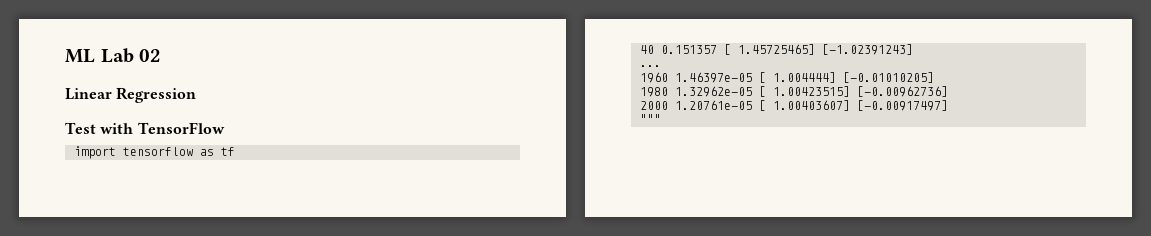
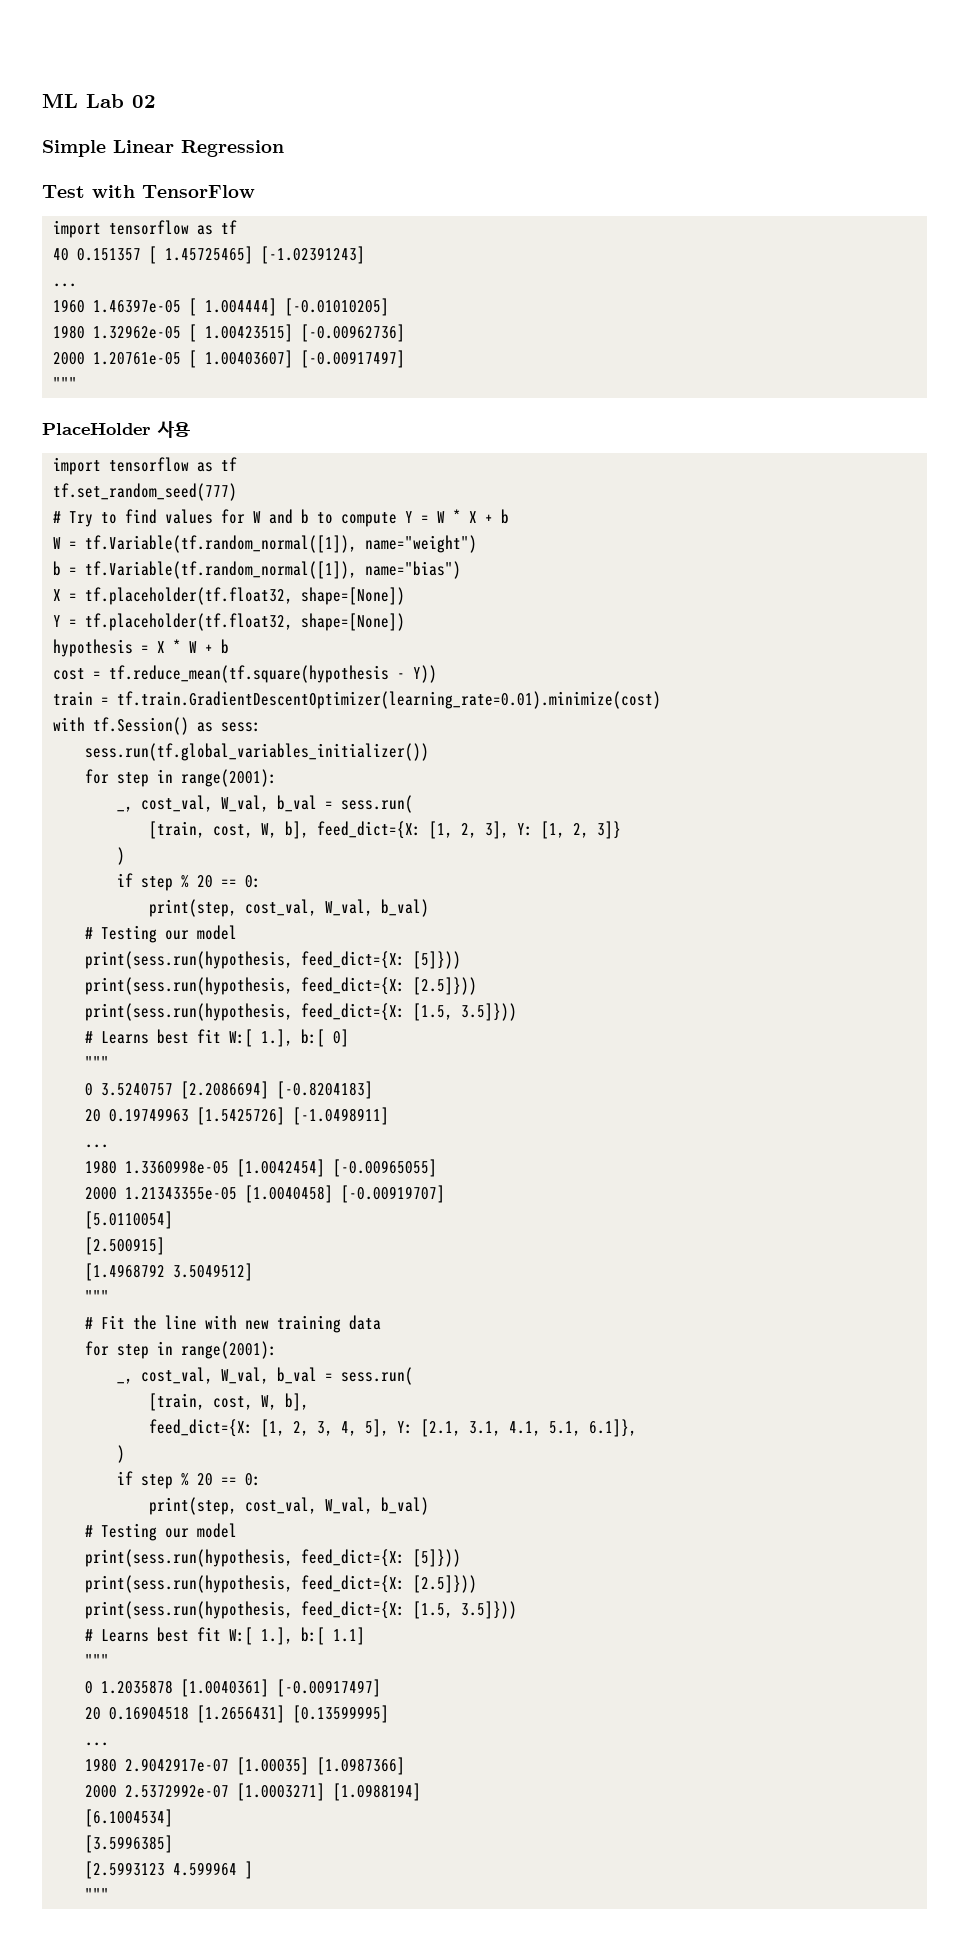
(162, 55) none -> [42,140,106,157] Simple
(661, 118) none -> [42,421,190,438] [53,457,238,475] [53,483,238,501] [53,509,510,527] [53,535,478,553] [53,561,462,579] [53,587,406,605] [53,613,406,631] [53,639,230,657] [53,665,438,683] [53,691,662,709] [53,717,262,735] [85,743,430,761] [85,769,278,787] [117,795,414,813] [149,821,622,839] [117,847,126,865] [117,873,262,891] [149,899,430,917] [85,925,238,943] [85,951,462,969] [85,977,478,995] [85,1003,518,1021] [85,1029,350,1047] [85,1056,110,1069] [85,1081,374,1099] [85,1107,390,1125] [85,1144,110,1148] [85,1159,438,1177] [85,1185,446,1203] [85,1211,174,1229] [85,1237,166,1255] [85,1263,254,1281] [85,1290,110,1303] [85,1315,382,1333] [85,1341,278,1359] [117,1367,414,1385] [149,1393,310,1411] [149,1419,638,1437] [117,1445,126,1463] [117,1471,262,1489] [149,1497,430,1515] [85,1523,238,1541] [85,1549,462,1567] [85,1575,478,1593] [85,1601,518,1619] [85,1627,366,1645] [85,1654,110,1667] [85,1679,382,1697] [85,1705,390,1723] [85,1742,110,1746] [85,1757,406,1775] [85,1783,422,1801] [85,1809,174,1827] [85,1835,174,1853] [85,1861,254,1879] [85,1888,110,1901] // PlaceHolder 사용 // import tensorflow as tf // tf.set_random_seed(777) // # Try to find values for W and b to compute Y = W * X + b // W = tf.Variable(tf.random_normal([1]), name="weight") // b = tf.Variable(tf.random_normal([1]), name="bias") // X = tf.placeholder(tf.float32, shape=[None]) // Y = tf.placeholder(tf.float32, shape=[None]) // hypothesis = X * W + b // cost = tf.reduce_mean(tf.square(hypothesis - Y)) // train = tf.train.GradientDescentOptimizer(learning_rate=0.01).minimize(cost) // with tf.Session() as sess: // sess.run(tf.global_variables_initializer()) // for step in range(2001): // _, cost_val, W_val, b_val = sess.run( // [train, cost, W, b], feed_dict={X: [1, 2, 3], Y: [1, 2, 3]} // ) // if step % 20 == 0: // print(step, cost_val, W_val, b_val) // # Testing our model // print(sess.run(hypothesis, feed_dict={X: [5]})) // print(sess.run(hypothesis, feed_dict={X: [2.5]})) // print(sess.run(hypothesis, feed_dict={X: [1.5, 3.5]})) // # Learns best fit W:[ 1.], b:[ 0] // """ // 0 3.5240757 [2.2086694] [-0.8204183] // 20 0.19749963 [1.5425726] [-1.0498911] // ... // 1980 1.3360998e-05 [1.0042454] [-0.00965055] // 2000 1.21343355e-05 [1.0040458] [-0.00919707] // [5.0110054] // [2.500915] // [1.4968792 3.5049512] // """ // # Fit the line with new training data // for step in range(2001): // _, cost_val, W_val, b_val = sess.run( // [train, cost, W, b], // feed_dict={X: [1, 2, 3, 4, 5], Y: [2.1, 3.1, 4.1, 5.1, 6.1]}, // ) // if step % 20 == 0: // print(step, cost_val, W_val, b_val) // # Testing our model // print(sess.run(hypothesis, feed_dict={X: [5]})) // print(sess.run(hypothesis, feed_dict={X: [2.5]})) // print(sess.run(hypothesis, feed_dict={X: [1.5, 3.5]})) // # Learns best fit W:[ 1.], b:[ 1.1] // """ // 0 1.2035878 [1.0040361] [-0.00917497] // 20 0.16904518 [1.2656431] [0.13599995] // ... // 1980 2.9042917e-07 [1.00035] [1.0987366] // 2000 2.5372992e-07 [1.0003271] [1.0988194] // [6.1004534] // [3.5996385] // [2.5993123 4.599964 ] // """

